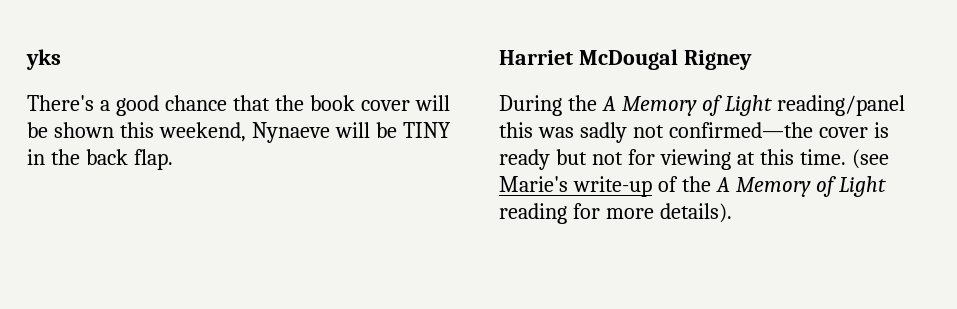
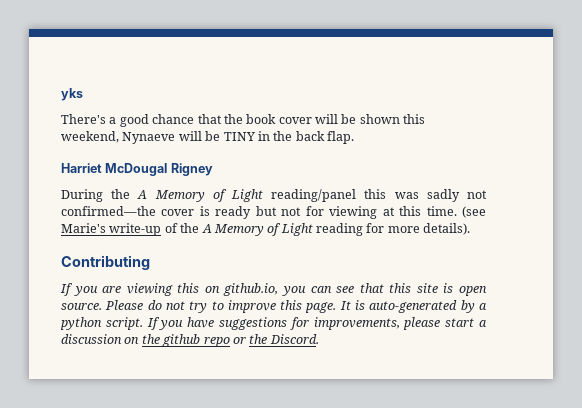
(732, 213) none -> [61,255,150,270] [60,283,487,296] [61,300,488,313] [60,317,488,330] [61,334,319,347] // Contributing // If you are viewing this on github.io, you can see that this site is open source. Please do not try to improve this page. It is auto-generated by a python script. If you have suggestions for improvements, please start a discussion on the github repo or the Discord.

